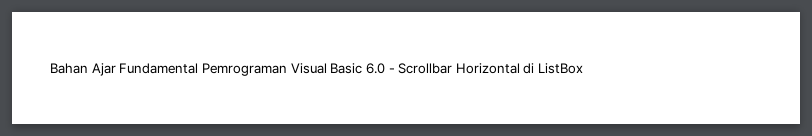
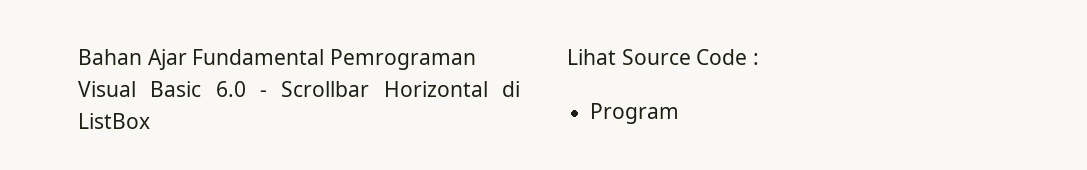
(584, 68) none -> [567,49,760,65] [590,103,680,124] // Lihat Source Code : // Program

